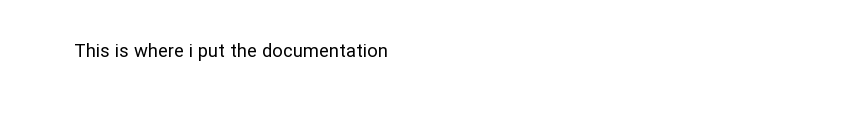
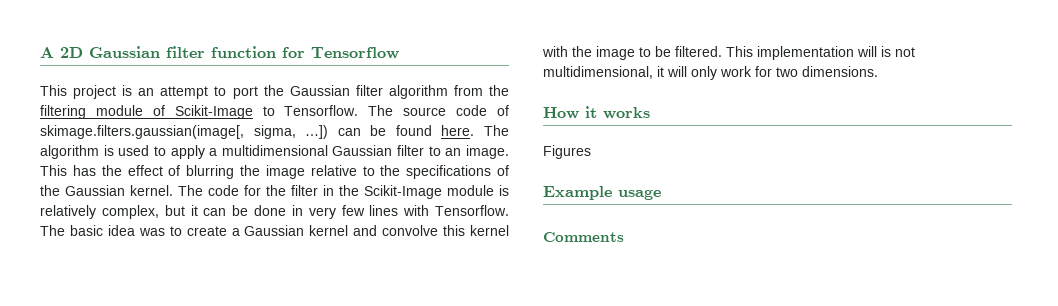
[74,43,388,61] This is where i put the documentation -> [40,46,399,59] [40,85,509,99] [40,105,510,119] [40,125,509,139] [40,145,509,159] [40,165,509,179] [40,185,509,199] [40,205,509,219] [40,225,510,236] [542,46,915,60] [543,66,878,80] [543,106,650,119] [543,145,591,159] [543,186,661,200] [543,232,624,242] A 2D Gaussian filter function for Tensorflow // This project is an attempt to port the Gaussian filter algorithm from the filtering module of Scikit-Image to Tensorflow. The source code of skimage.filters.gaussian(image[, sigma, …]) can be found here. The algorithm is used to apply a multidimensional Gaussian filter to an image. This has the effect of blurring the image relative to the specifications of the Gaussian kernel. The code for the filter in the Scikit-Image module is relatively complex, but it can be done in very few lines with Tensorflow. The basic idea was to create a Gaussian kernel and convolve this kernel with the image to be filtered. This implementation will is not multidimensional, it will only work for two dimensions. // How it works // Figures // Example usage // Comments

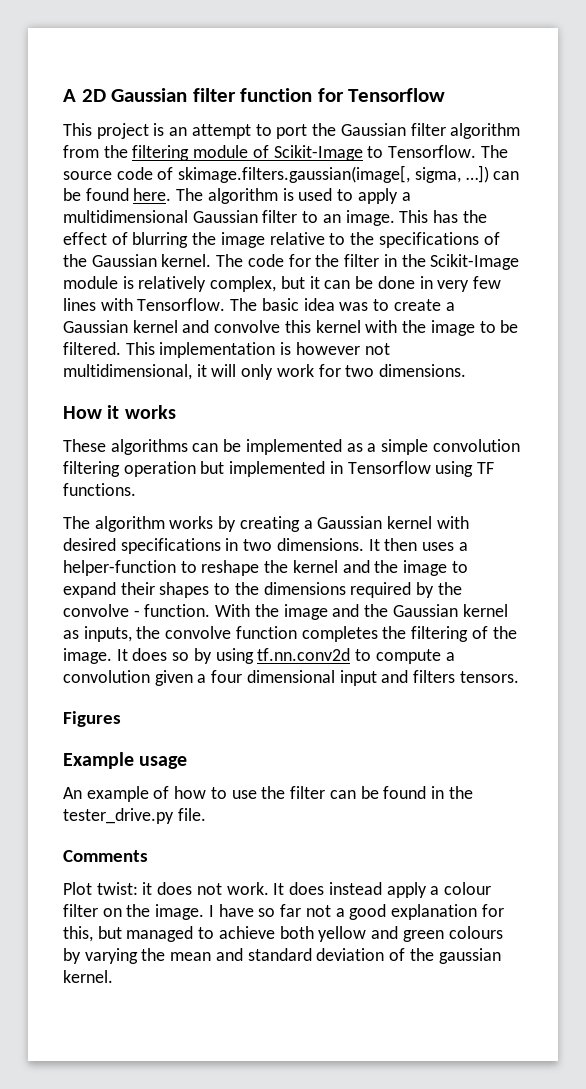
[857,46,891,57] will is -> [280,342,360,355] is however
[543,145,591,159] [543,186,661,200] [543,232,624,242] Figures // Example usage // Comments -> [63,439,520,455] [63,461,495,477] [63,483,136,496] [63,516,469,532] [63,538,468,554] [63,560,468,576] [63,582,462,598] [63,604,508,620] [63,626,517,642] [63,648,455,664] [63,670,519,686] [63,711,121,727] [63,752,188,769] [63,786,473,802] [63,808,206,824] [63,850,148,862] [63,882,491,898] [63,904,504,920] [63,926,503,942] [63,948,501,964] [63,970,113,983] These algorithms can be implemented as a simple convolution filtering operation but implemented in Tensorflow using TF functions. // The algorithm works by creating a Gaussian kernel with desired specifications in two dimensions. It then uses a helper-function to reshape the kernel and the image to expand their shapes to the dimensions required by the convolve - function. With the image and the Gaussian kernel as inputs, the convolve function completes the filtering of the image. It does so by using tf.nn.conv2d to compute a convolution given a four dimensional input and filters tensors. // Figures // Example usage // An example of how to use the filter can be found in the tester_drive.py file. // Comments // Plot twist: it does not work. It does instead apply a colour filter on the image. I have so far not a good explanation for this, but managed to achieve both yellow and green colours by varying the mean and standard deviation of the gaussian kernel.

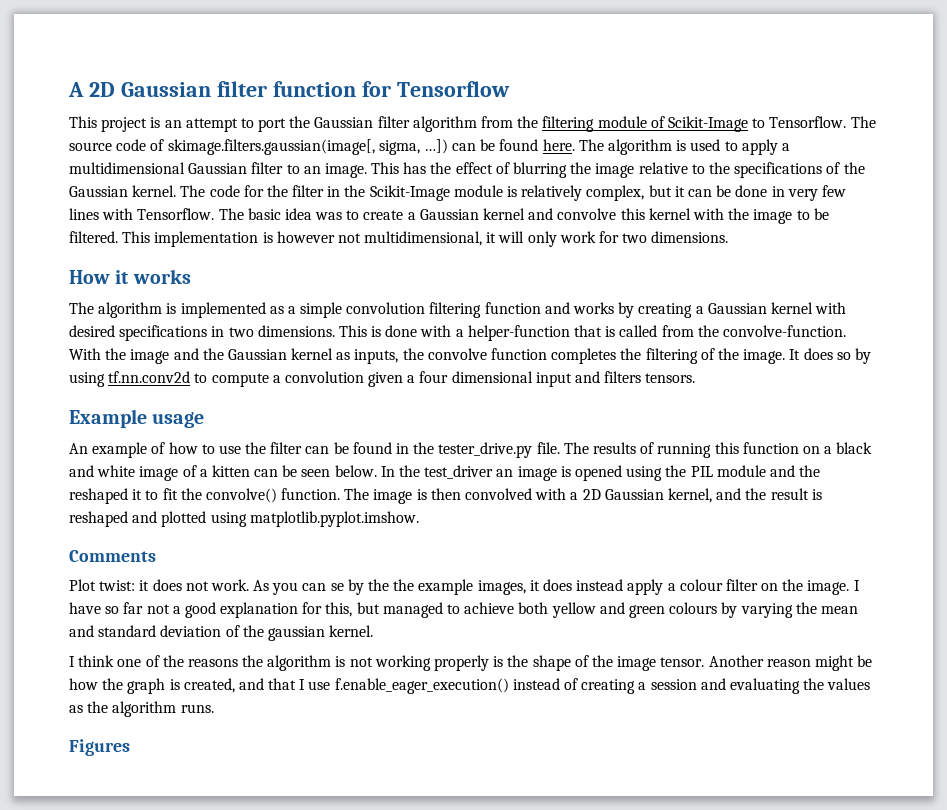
[63,439,242,455] These algorithms can be -> [69,302,177,318] The algorithm is
[123,461,495,477] [63,483,136,496] [63,516,165,532] operation but implemented in Tensorflow using TF functions. // The algorithm -> [484,302,570,314] function and
[368,538,468,551] [63,560,468,576] [63,582,462,598] [63,604,211,617] It then uses a helper-function to reshape the kernel and the image to expand their shapes to the dimensions required by the convolve - function. -> [338,325,846,341] This is done with a helper-function that is called from the convolve-function.
[63,711,121,727] // Figures -> (696, 378) none
(206, 814) none -> [563,442,873,458] [69,465,821,481] [69,488,822,504] [69,511,419,527] The results of running this function on a black and white image of a kitten can be seen below. In the test_driver an image is opened using the PIL module and the reshaped it to fit the convolve() function. The image is then convolved with a 2D Gaussian kernel, and the result is reshaped and plotted using matplotlib.pyplot.imshow.
[273,883,285,895] It -> [253,579,540,595] As you can se by the the example images, it
(113, 976) none -> [69,655,873,671] [69,678,871,694] [69,701,214,717] [69,739,130,756] // I think one of the reasons the algorithm is not working properly is the shape of the image tensor. Another reason might be how the graph is created, and that I use f.enable_eager_execution() instead of creating a session and evaluating the values as the algorithm runs. // Figures

